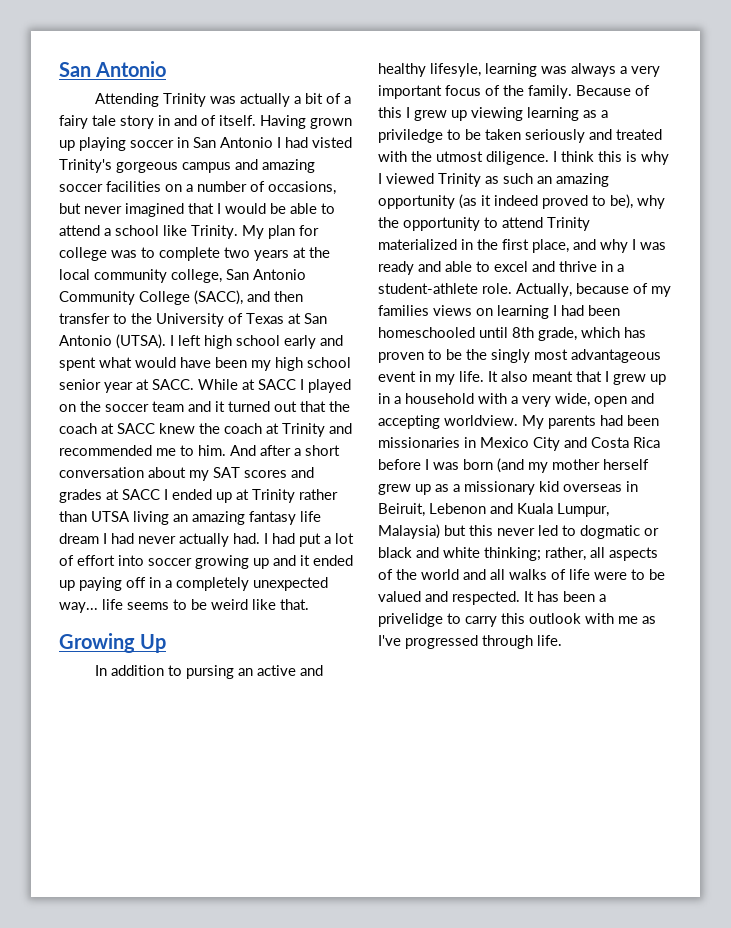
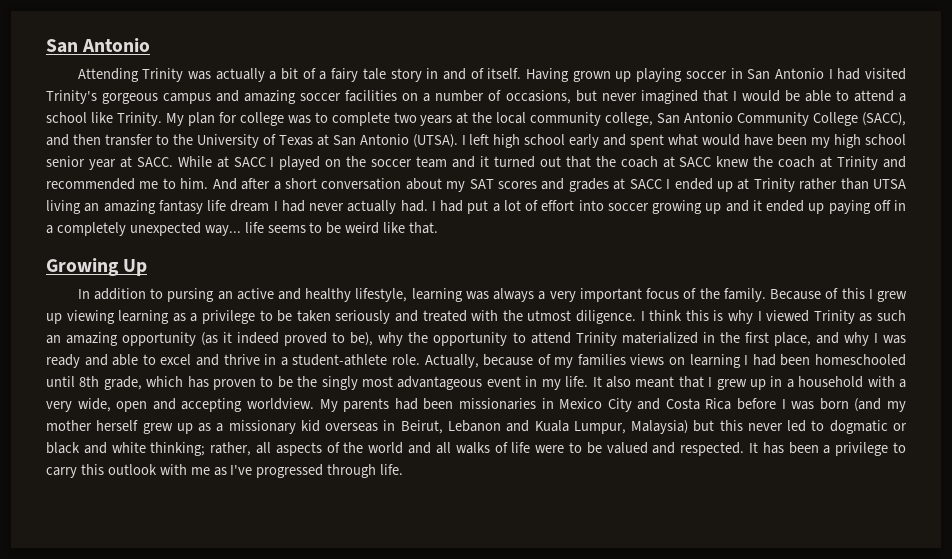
[312,137,352,148] visted -> [865,68,907,80] visited
[430,63,481,77] lifesyle, -> [355,288,408,302] lifestyle,
[378,129,443,143] priviledge -> [201,310,255,324] privilege
[378,503,486,517] Beiruit, Lebenon -> [400,420,501,434] Beirut, Lebanon
[378,613,443,627] privelidge -> [835,442,889,456] privilege

